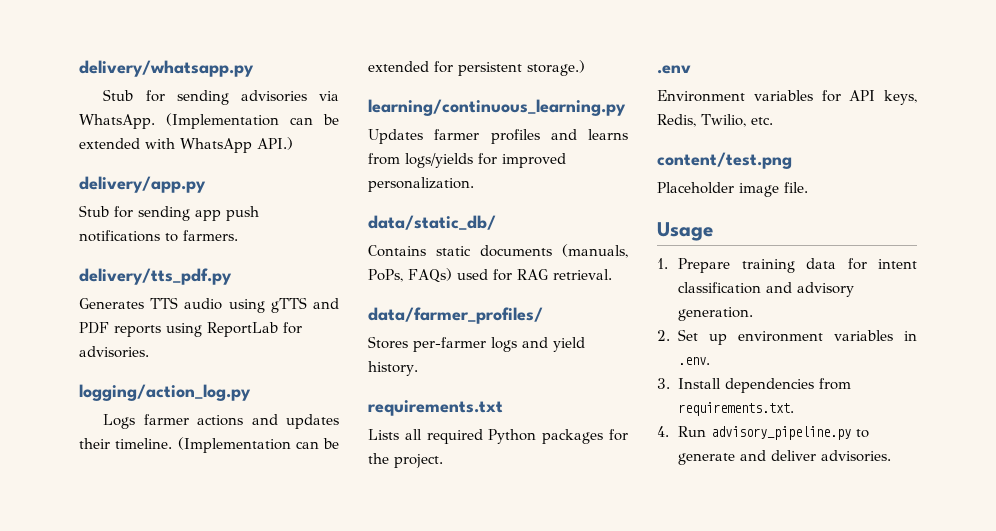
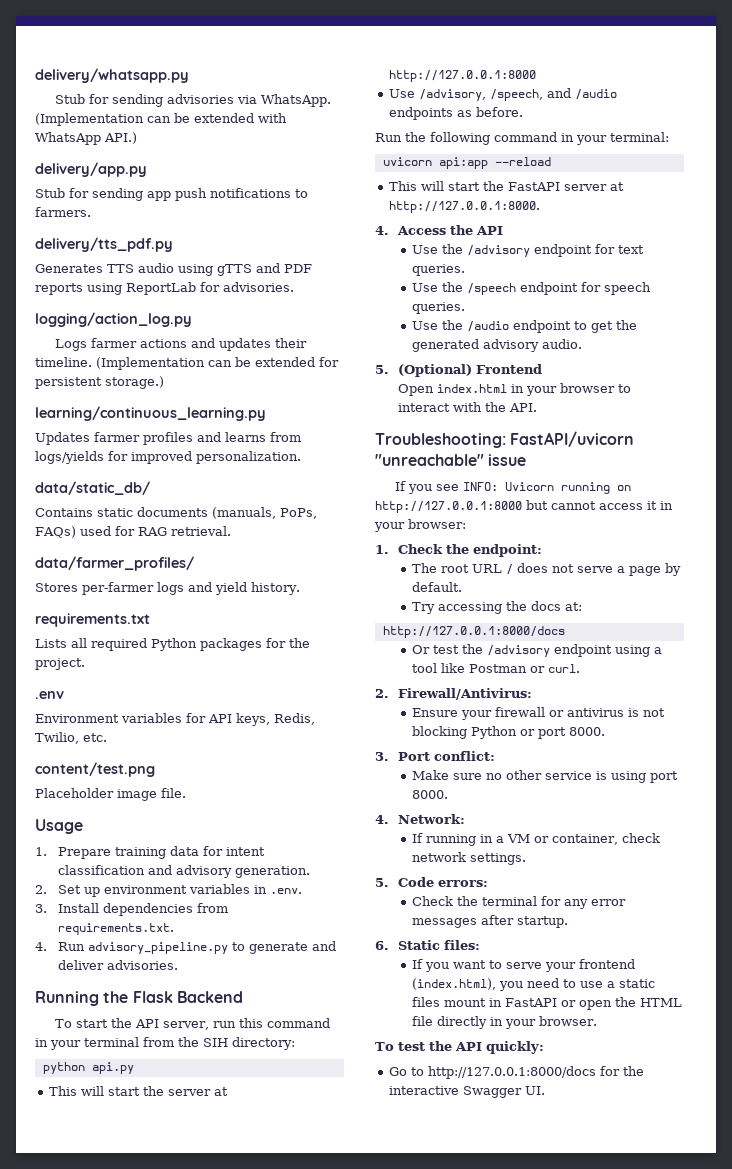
(892, 456) none -> [35,991,243,1006] [54,1018,330,1030] [35,1037,295,1050] [42,1062,134,1074] [48,1086,228,1096] [388,70,536,82] [388,88,617,101] [388,107,523,120] [375,132,669,145] [382,157,551,169] [388,181,624,191] [388,201,540,213] [375,225,504,235] [412,244,645,257] [412,264,466,276] [412,282,652,295] [412,302,466,314] [412,320,638,333] [412,339,583,352] [375,364,543,377] [398,383,632,396] [398,402,538,412] [375,431,635,448] [375,454,527,466] [394,481,631,494] [375,500,673,513] [374,519,466,532] [375,544,543,557] [412,563,682,576] [412,582,463,592] [412,601,583,614] [382,626,565,638] [412,644,663,657] [412,663,581,673] [375,688,533,700] [412,707,666,720] [412,726,606,739] [375,751,496,761] [412,770,679,783] [412,790,449,799] [375,814,466,824] [412,833,661,846] [412,852,527,865] [375,877,489,887] [412,896,627,909] [412,915,569,928] [375,940,481,950] [412,959,636,972] [412,978,656,991] [412,997,683,1010] [412,1016,598,1029] [375,1041,544,1054] [388,1066,644,1079] [388,1086,545,1098] // Running the Flask Backend // To start the API server, run this command in your terminal from the SIH directory: // python api.py // This will start the server at http://127.0.0.1:8000 // Use /advisory, /speech, and /audio endpoints as before. // Run the following command in your terminal: // uvicorn api:app --reload // This will start the FastAPI server at http://127.0.0.1:8000. // 4. Access the API // Use the /advisory endpoint for text queries. // Use the /speech endpoint for speech queries. // Use the /audio endpoint to get the generated advisory audio. // 5. (Optional) Frontend // Open index.html in your browser to interact with the API. // Troubleshooting: FastAPI/uvicorn "unreachable" issue // If you see INFO: Uvicorn running on http://127.0.0.1:8000 but cannot access it in your browser: // 1. Check the endpoint: // The root URL / does not serve a page by default. // Try accessing the docs at: // http://127.0.0.1:8000/docs // Or test the /advisory endpoint using a tool like Postman or curl. // 2. Firewall/Antivirus: // Ensure your firewall or antivirus is not blocking Python or port 8000. // 3. Port conflict: // Make sure no other service is using port 8000. // 4. Network: // If running in a VM or container, check network settings. // 5. Code errors: // Check the terminal for any error messages after startup. // 6. Static files: // If you want to serve your frontend (index.html), you need to use a static files mount in FastAPI or open the HTML file directly in your browser. // To test the API quickly: // Go to http://127.0.0.1:8000/docs for the interactive Swagger UI.

